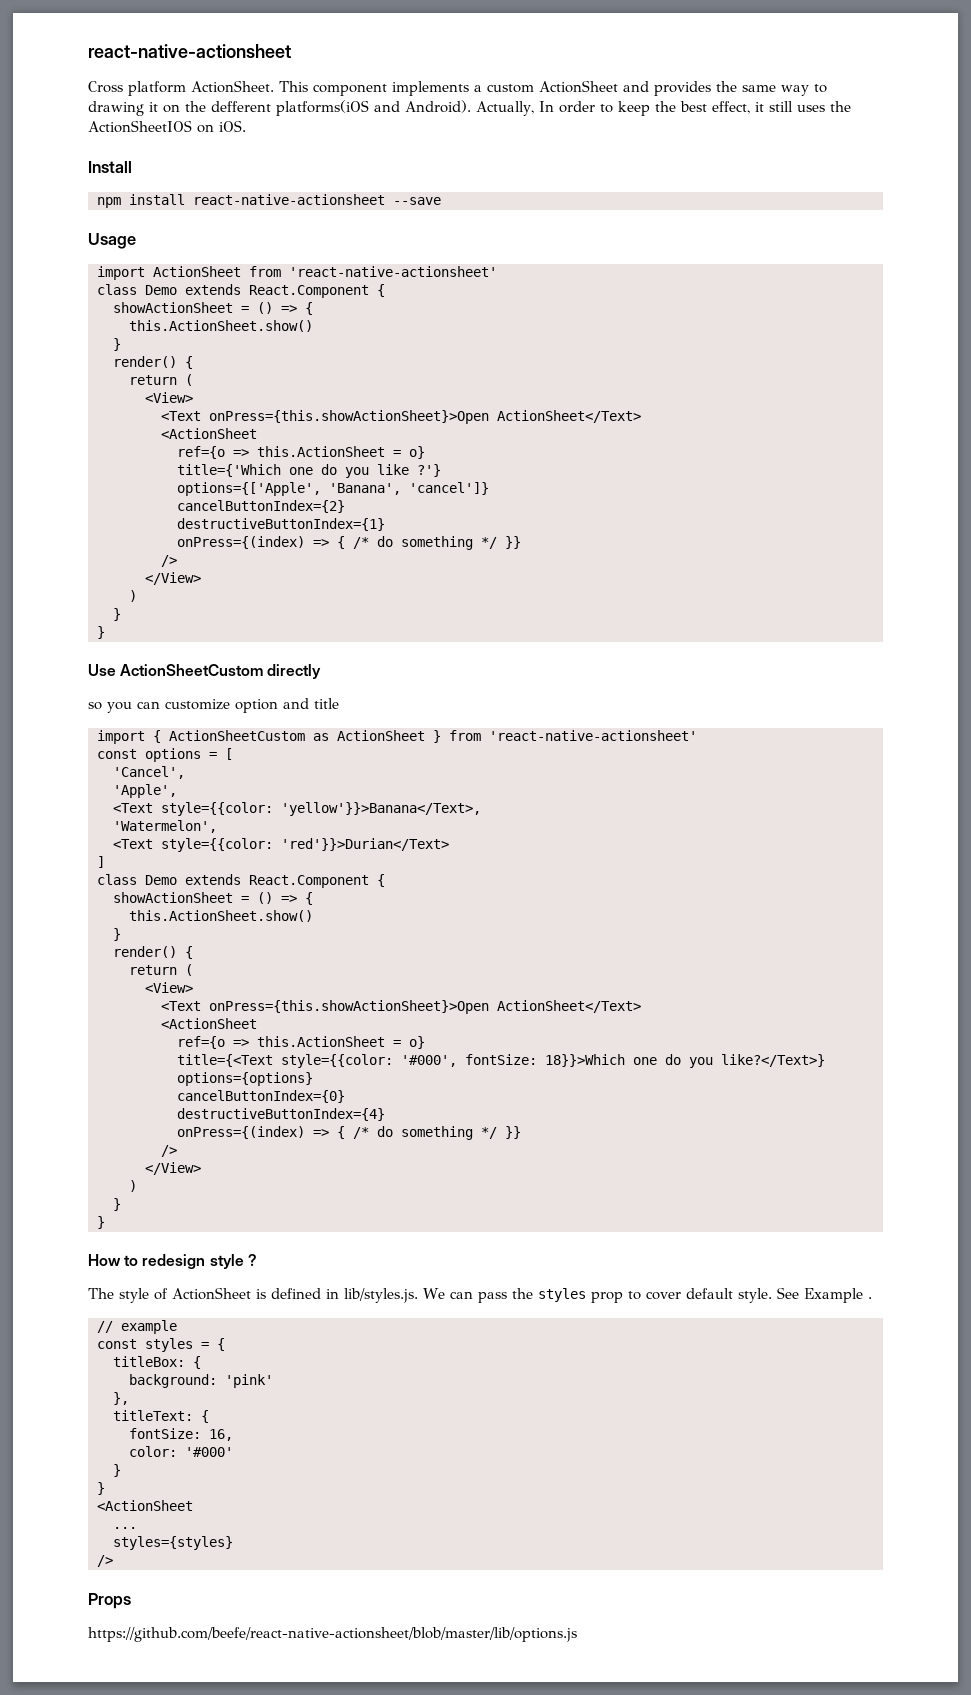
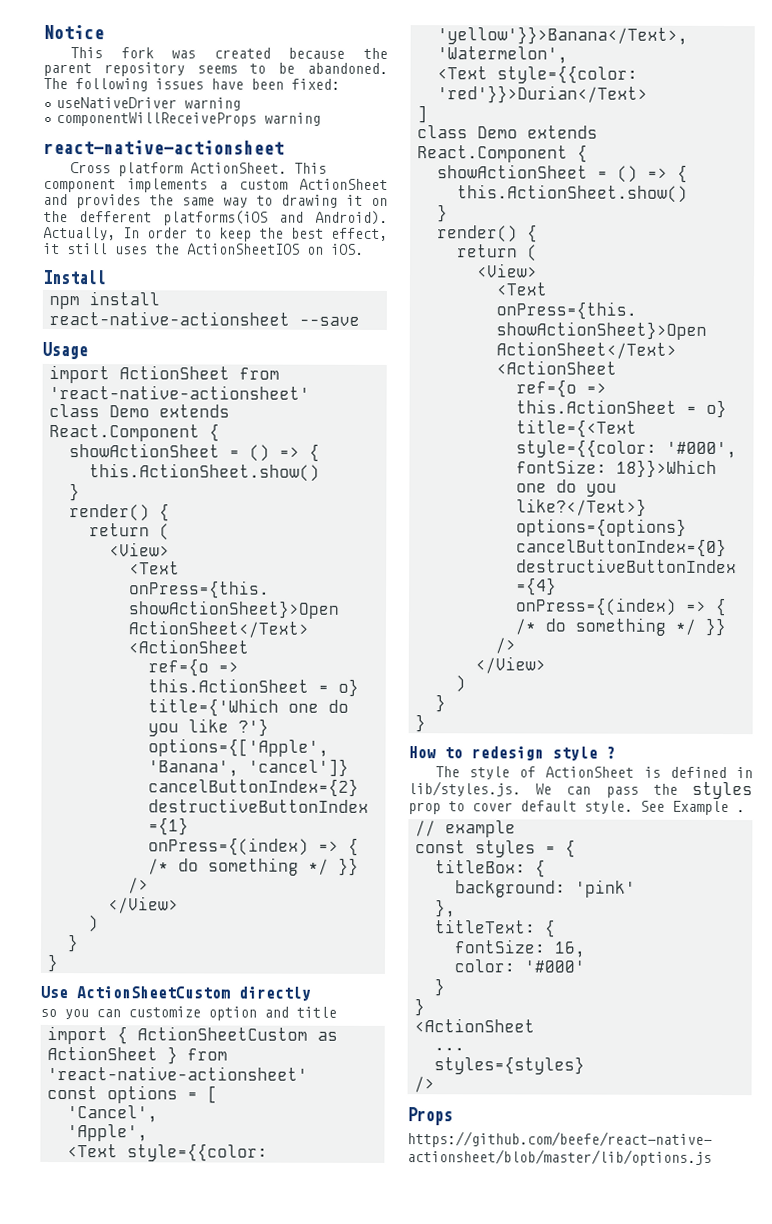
(88, 51) none -> [43,24,104,40] [69,47,388,60] [43,62,389,77] [43,77,340,92] [56,97,242,111] [56,112,322,127] Notice // This fork was created because the parent repository seems to be abandoned. The following issues have been fixed: // useNativeDriver warning // componentWillReceiveProps warning //

